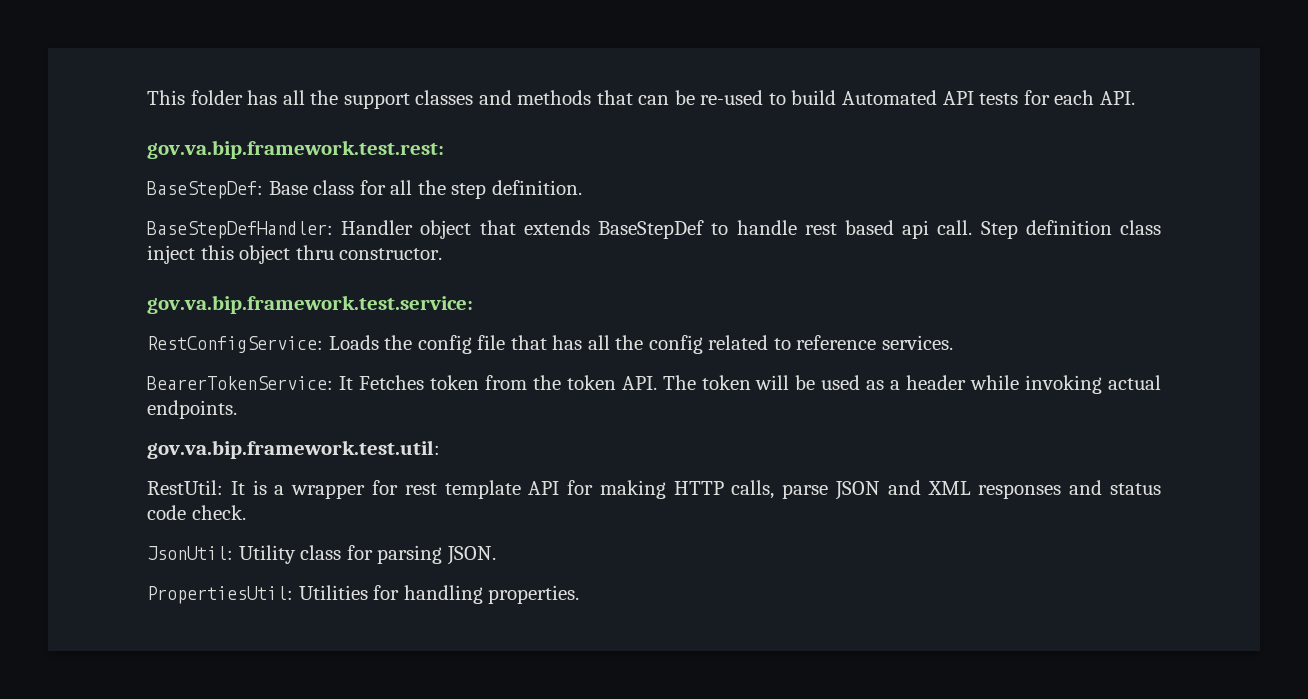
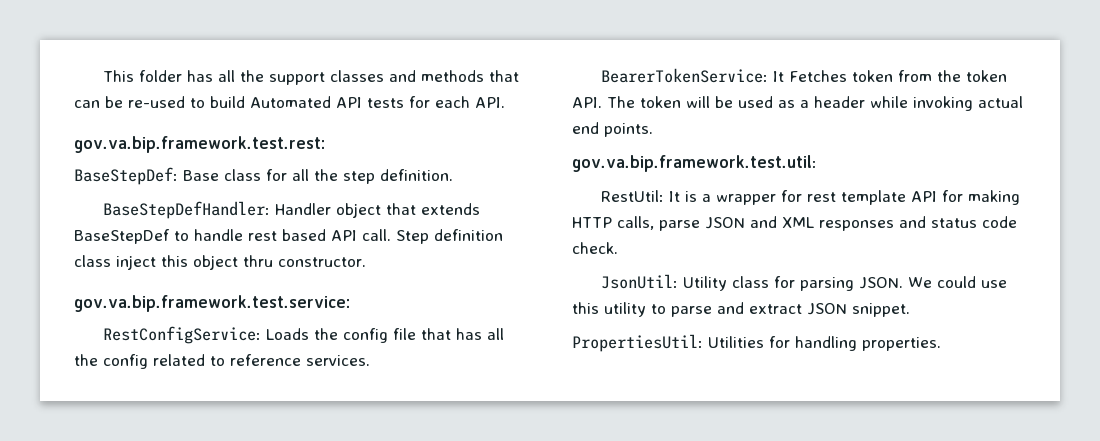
[902,220,930,239] api -> [331,230,357,241] API
[147,400,237,419] endpoints. -> [572,122,653,137] end points.
(496, 555) none -> [908,276,1008,288] [572,302,910,317] We could use this utility to parse and extract JSON snippet.

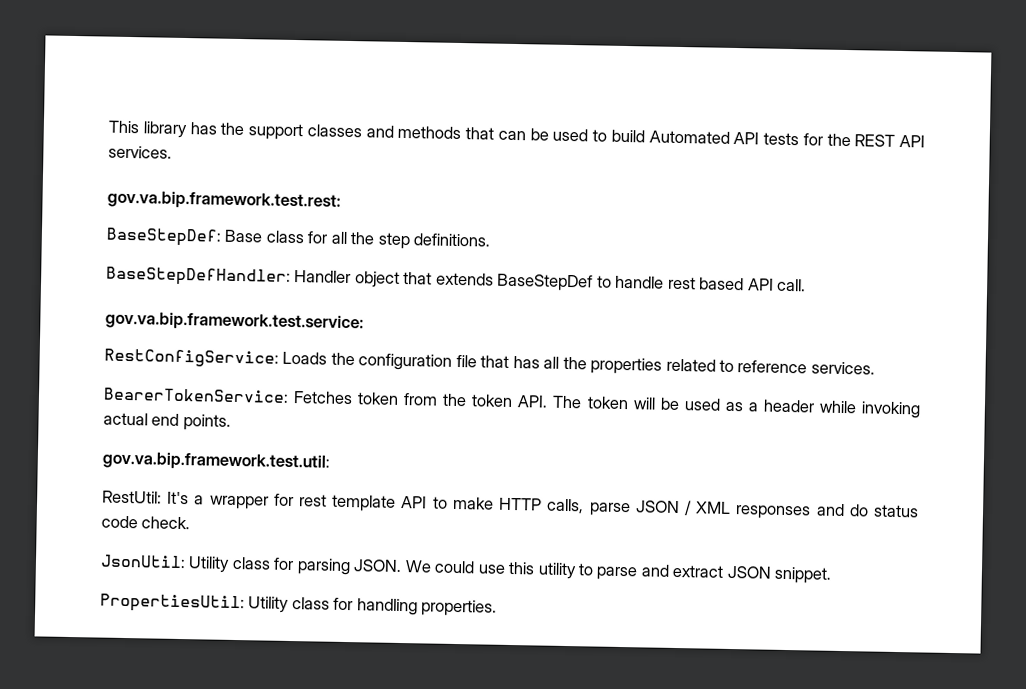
[139,70,236,82] folder has all -> [142,121,217,139] library has
[128,96,185,108] re-used -> [552,128,589,142] used
[435,96,505,108] each API. -> [826,133,925,148] [108,145,172,159] the REST API services.
[380,169,453,181] definition. -> [413,233,491,247] definitions.
[396,229,503,244] [74,255,366,270] Step definition class inject this object thru constructor. -> (807, 285) none
[343,328,389,343] config -> [358,353,453,371] configuration
[103,354,148,369] config -> [590,357,663,375] properties
[773,71,785,82] It -> (289, 395) none
[669,191,698,202] It is -> [167,491,190,505] It's
[942,190,1021,205] for making -> [432,496,494,510] to make
[750,216,777,228] and -> [683,500,692,516] /
(926, 222) none -> [848,504,869,517] do
[708,336,764,348] Utilities -> [248,596,330,613] Utility class

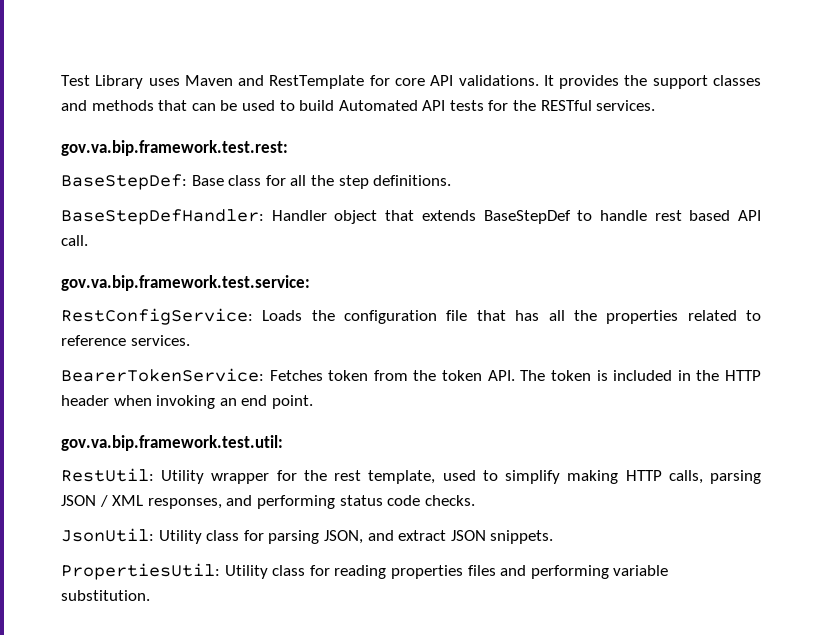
[108,120,217,139] This library has -> [61,75,620,89] Test Library uses Maven and RestTemplate for core API validations. It provides
[854,134,925,148] REST API -> [540,100,592,111] RESTful
[632,397,921,419] [103,412,231,431] [102,451,330,472] [102,490,494,512] will be used as a header while invoking actual end points. // gov.va.bip.framework.test.util: // RestUtil: It's a wrapper for rest template API to make -> [596,370,761,381] [61,395,313,409] [61,435,283,451] [61,468,619,484] is included in the HTTP header when invoking an end point. // gov.va.bip.framework.test.util: // RestUtil: Utility wrapper for the rest template, used to simplify making
[588,502,631,517] parse -> [709,470,761,484] parsing
[735,503,869,520] responses and do -> [147,495,335,509] responses, and performing
[141,516,191,530] check. -> [424,495,475,506] checks.
[353,559,638,581] JSON. We could use this utility to parse -> [323,530,363,544] JSON,
[774,566,832,584] snippet. -> [490,530,554,544] snippets.
[356,598,498,617] handling properties. -> [334,565,669,579] [61,590,150,601] reading properties files and performing variable substitution.

